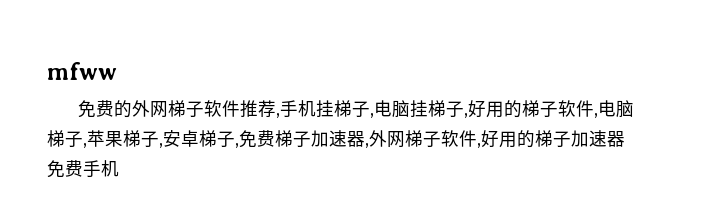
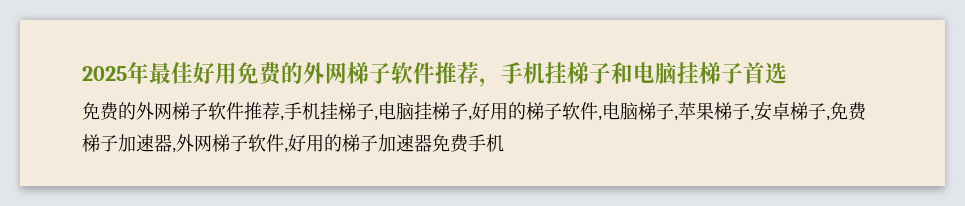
[47,62,117,80] mfww -> [82,61,787,87] 2025年最佳好用免费的外网梯子软件推荐，手机挂梯子和电脑挂梯子首选

